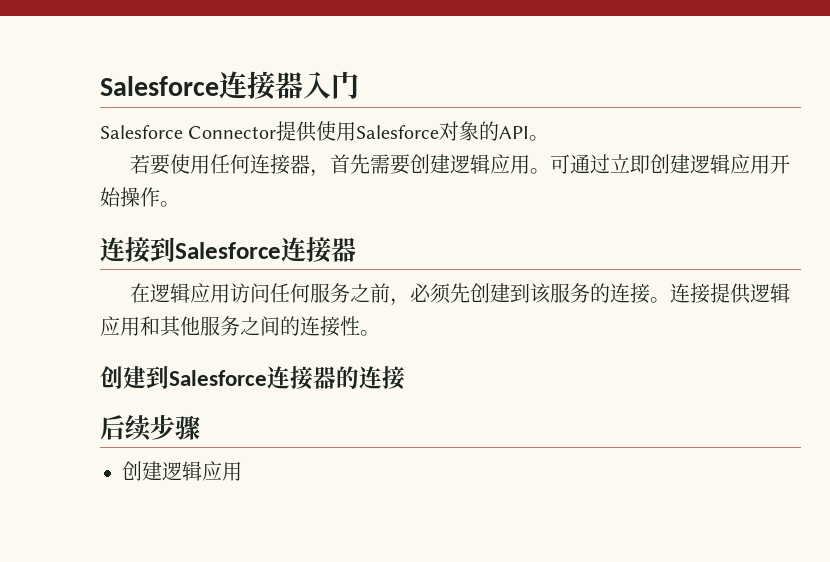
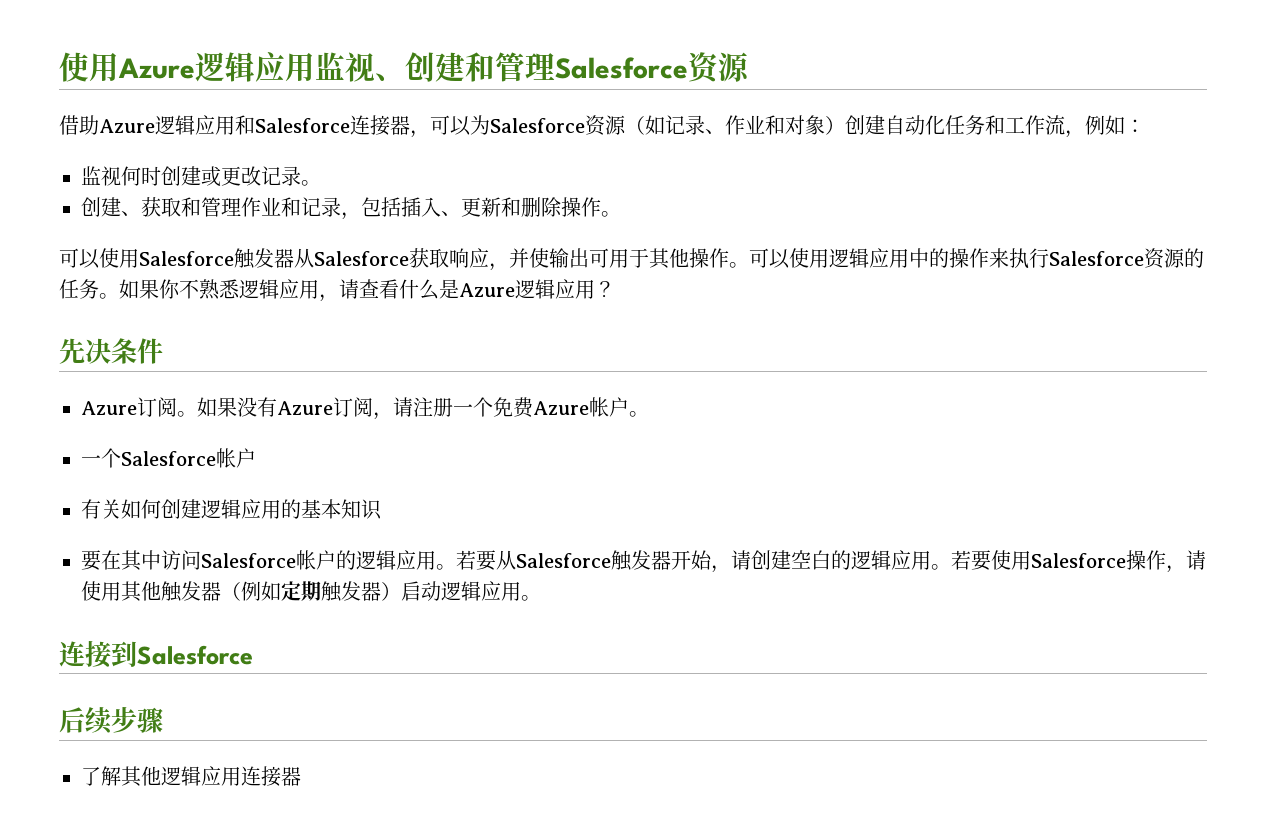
[100,71,359,100] [100,121,550,142] [129,154,790,177] [100,187,180,207] [100,237,356,263] [129,283,790,306] [100,316,380,337] [100,366,405,390] Salesforce连接器入门 // Salesforce Connector提供使用Salesforce对象的API。 // 若要使用任何连接器，首先需要创建逻辑应用。可通过立即创建逻辑应用开始操作。 // 连接到Salesforce连接器 // 在逻辑应用访问任何服务之前，必须先创建到该服务的连接。连接提供逻辑应用和其他服务之间的连接性。 // 创建到Salesforce连接器的连接 -> [59,52,750,84] [59,115,1145,138] [81,166,321,187] [81,197,621,220] [59,248,1204,271] [59,279,615,302] [59,338,163,364] [81,397,649,420] [81,448,256,468] [81,499,382,520] [81,550,1206,573] [81,581,541,602] [59,640,253,668] 使用Azure逻辑应用监视、创建和管理Salesforce资源 // 借助Azure逻辑应用和Salesforce连接器，可以为Salesforce资源（如记录、作业和对象）创建自动化任务和工作流，例如： // 监视何时创建或更改记录。 // 创建、获取和管理作业和记录，包括插入、更新和删除操作。 // 可以使用Salesforce触发器从Salesforce获取响应，并使输出可用于其他操作。可以使用逻辑应用中的操作来执行Salesforce资源的任务。如果你不熟悉逻辑应用，请查看什么是Azure逻辑应用？ // 先决条件 // Azure订阅。如果没有Azure订阅，请注册一个免费Azure帐户。 // 一个Salesforce帐户 // 有关如何创建逻辑应用的基本知识 // 要在其中访问Salesforce帐户的逻辑应用。若要从Salesforce触发器开始，请创建空白的逻辑应用。若要使用Salesforce操作，请使用其他触发器（例如定期触发器）启动逻辑应用。 // 连接到Salesforce
[122,461,242,481] 创建逻辑应用 -> [81,766,301,787] 了解其他逻辑应用连接器

